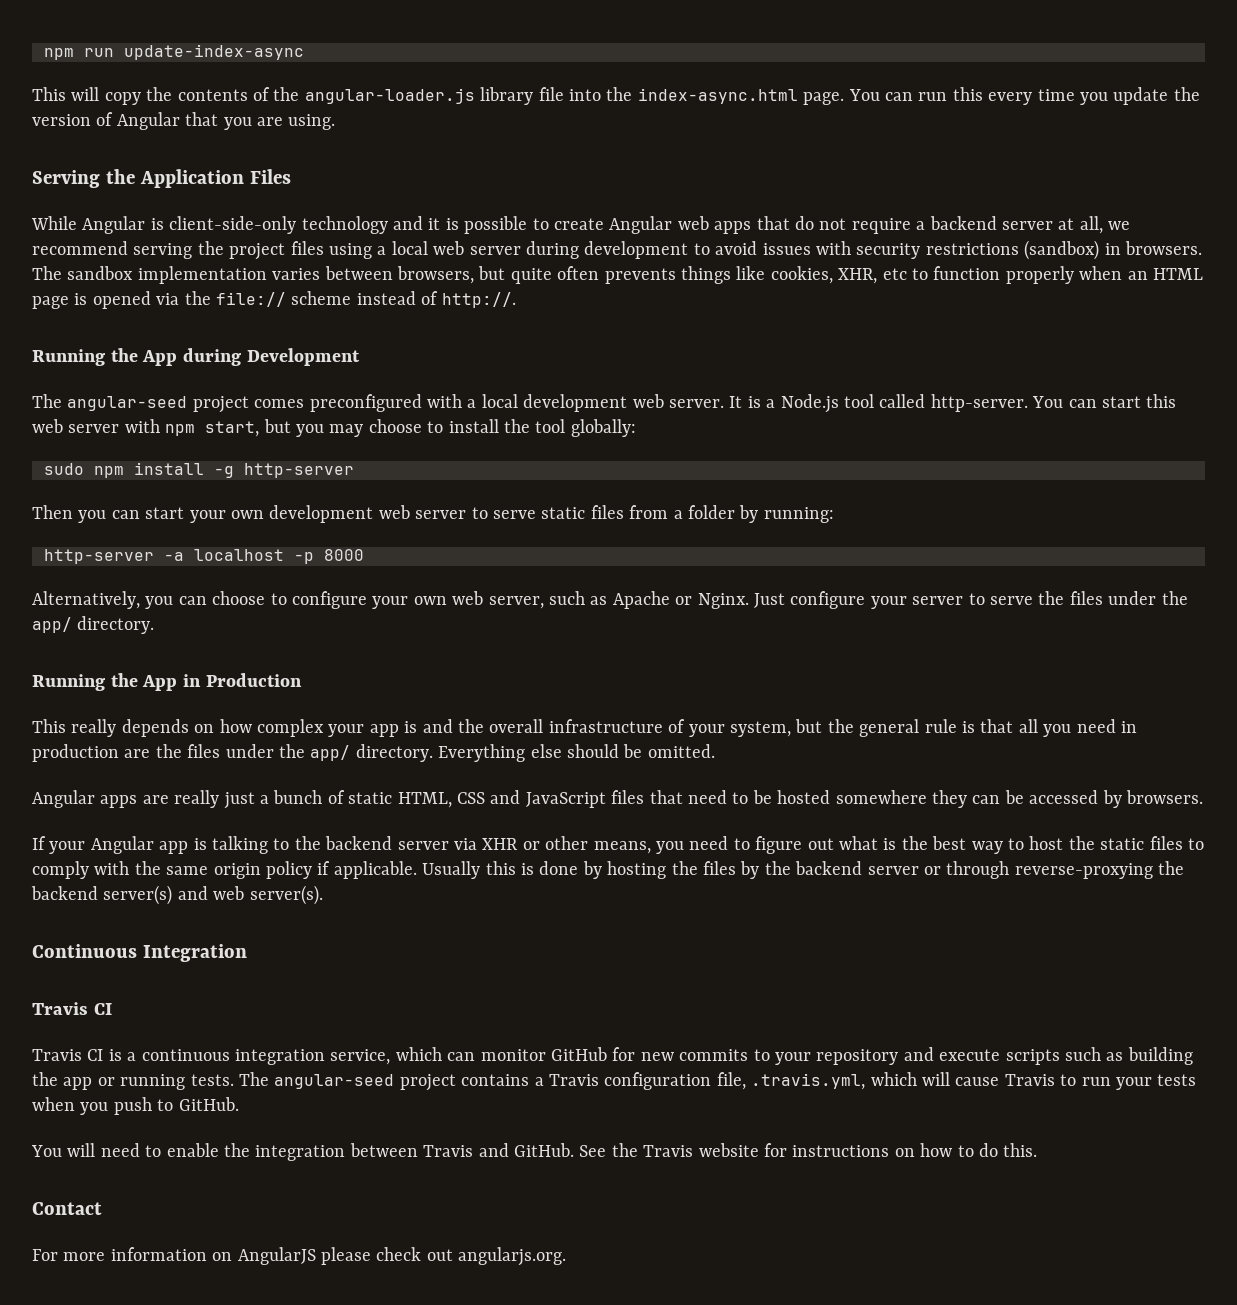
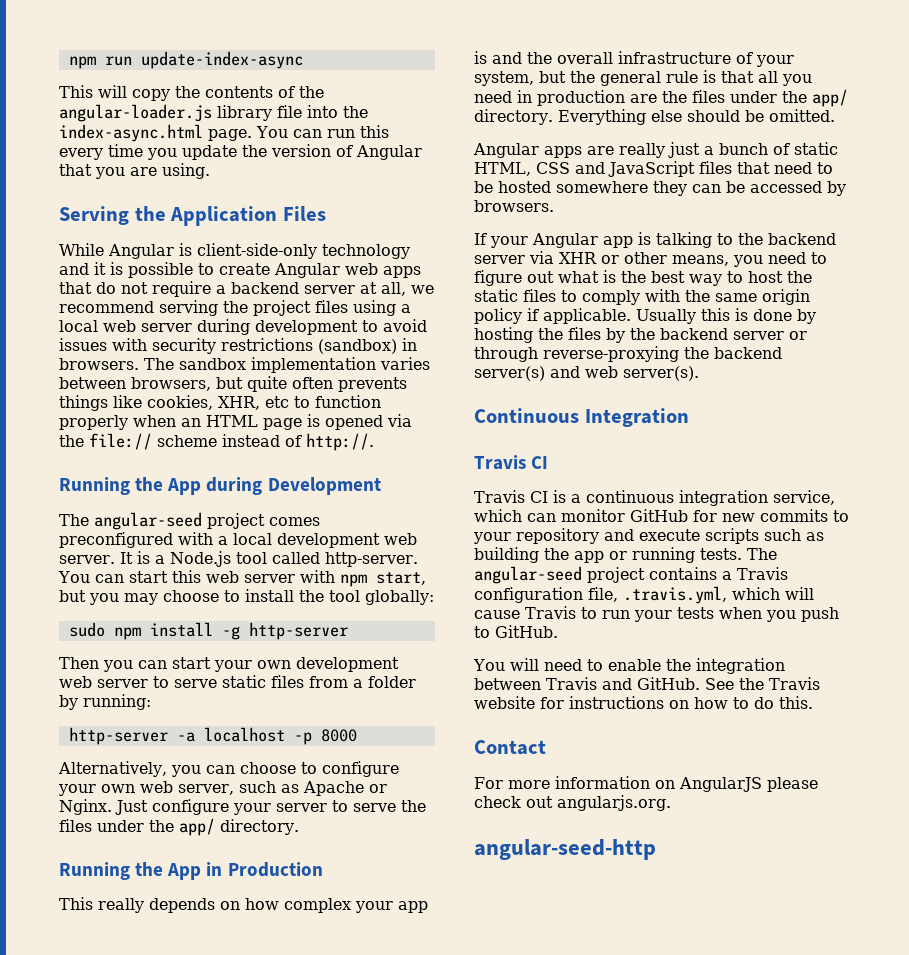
(567, 1256) none -> [474,839,656,860] // angular-seed-http

